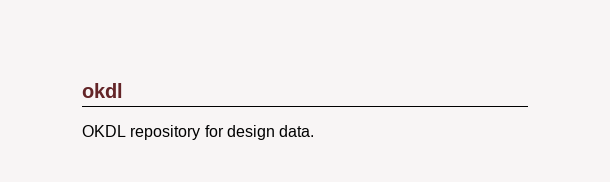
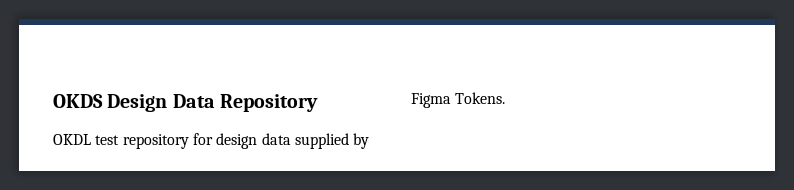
[82,83,123,98] okdl -> [53,94,319,112] OKDS Design Data Repository
(126, 131) none -> [95,135,120,145] test
[279,125,315,137] data. -> [261,133,370,149] [411,92,506,108] data supplied by Figma Tokens.

